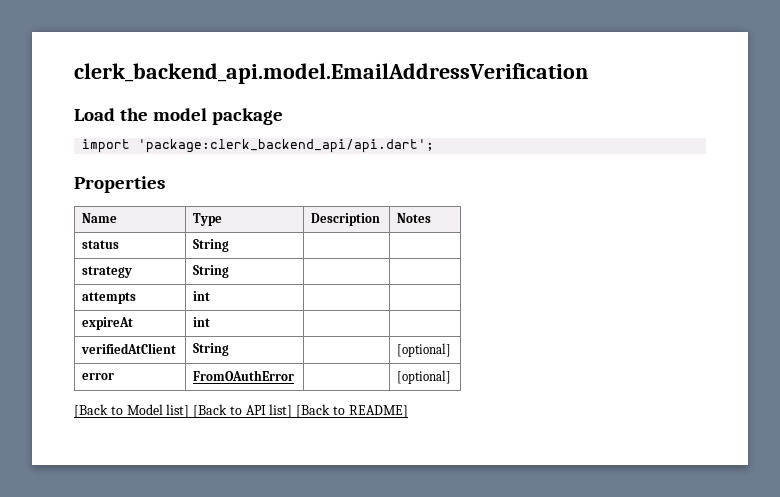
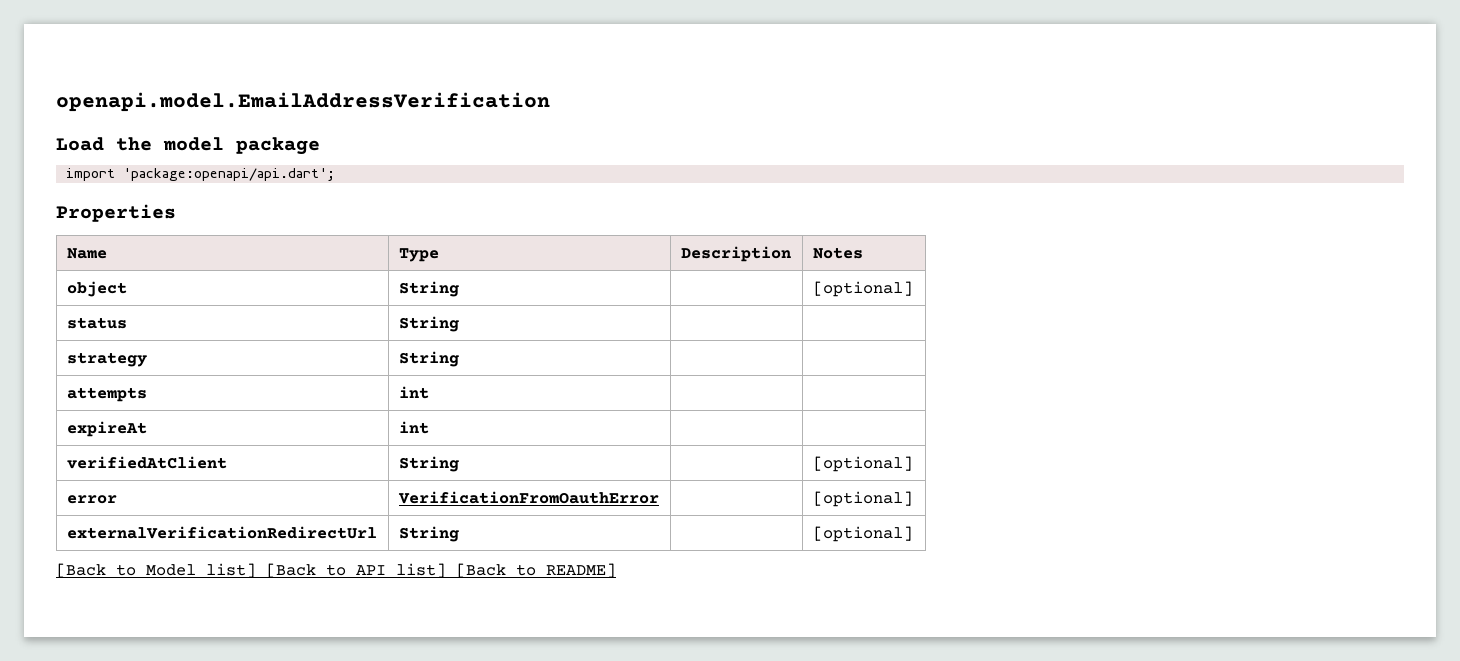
[74,63,588,84] clerk_backend_api.model.EmailAddressVerification -> [56,92,550,112] openapi.model.EmailAddressVerification
[138,139,435,153] 'package:clerk_backend_api/api.dart'; -> [123,168,336,181] 'package:openapi/api.dart';
(432, 218) none -> [66,281,127,297] [398,281,459,297] [812,281,913,297] // object | String | | [optional]
[193,370,295,381] FromOAuthError -> [397,491,659,504] [812,491,913,507] [66,526,377,539] [398,526,459,542] VerificationFromOauthError | | [optional] // externalVerificationRedirectUrl | String

